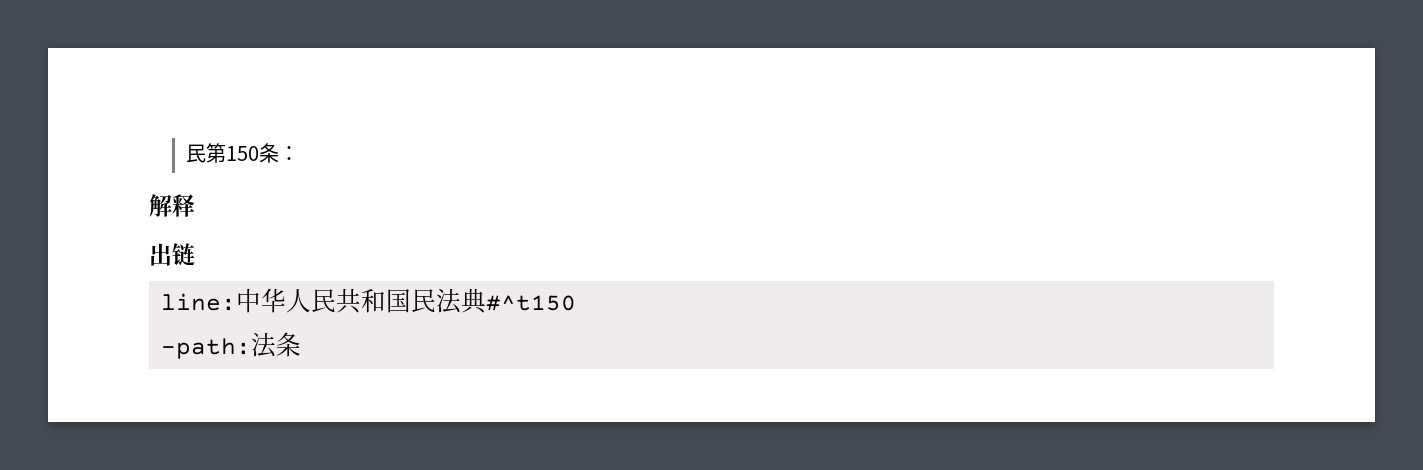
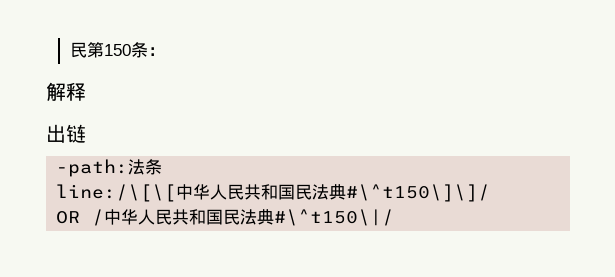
[161,288,576,314] [161,332,301,359] line:中华人民共和国民法典#^t150 // -path:法条 -> [56,159,163,177] [56,184,491,202] [56,209,395,226] -path:法条 // line:/\[\[中华人民共和国民法典#\^t150\]\]/ // OR /中华人民共和国民法典#\^t150\|/

